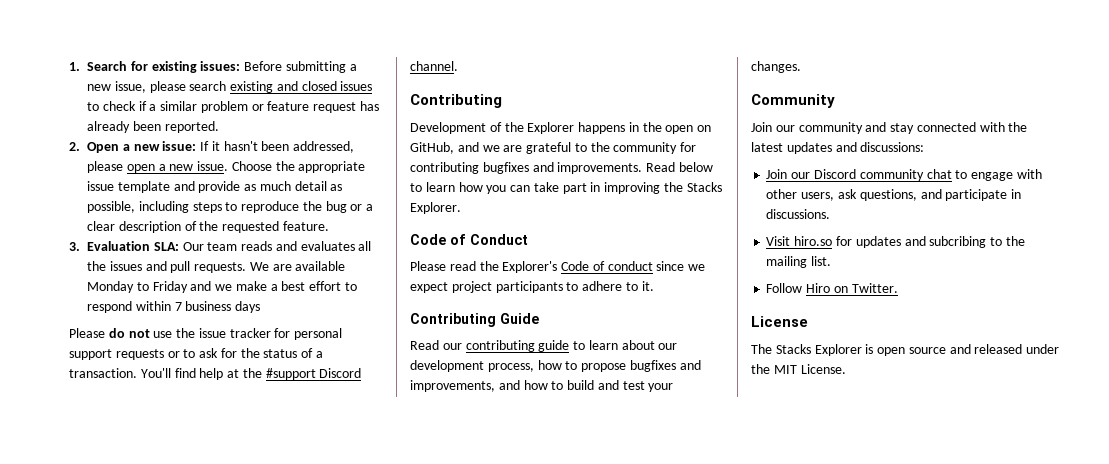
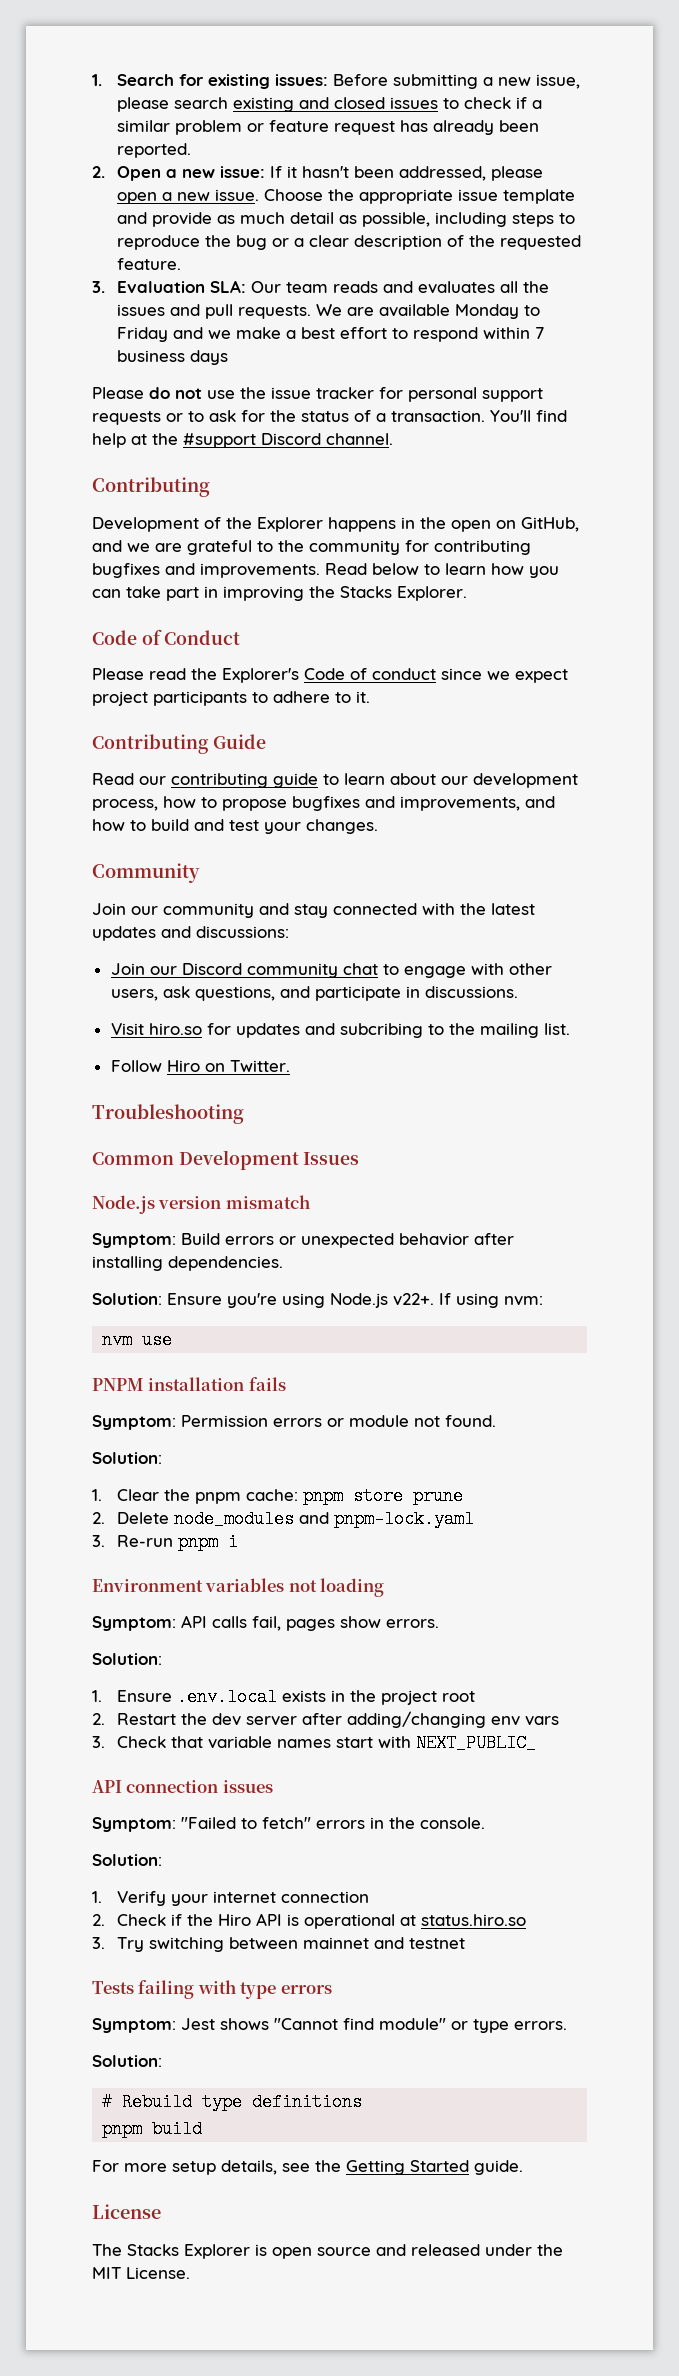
(898, 288) none -> [92,1104,244,1124] [92,1150,360,1170] [92,1195,310,1214] [92,1233,514,1248] [92,1256,283,1271] [92,1293,543,1308] [102,1331,173,1349] [92,1377,286,1391] [92,1415,496,1430] [92,1452,162,1464] [92,1487,463,1505] [92,1510,474,1528] [92,1533,238,1551] [92,1578,385,1597] [92,1615,439,1631] [92,1653,162,1665] [92,1688,475,1706] [92,1711,559,1728] [92,1734,536,1752] [92,1780,273,1793] [92,1817,485,1832] [92,1854,162,1866] [92,1891,369,1906] [92,1913,526,1929] [92,1937,465,1952] [92,1980,332,1999] [92,2018,567,2033] [92,2055,162,2067] [102,2093,363,2111] [102,2120,203,2138] [92,2160,523,2175] // Troubleshooting // Common Development Issues // Node.js version mismatch // Symptom: Build errors or unexpected behavior after installing dependencies. // Solution: Ensure you're using Node.js v22+. If using nvm: // nvm use // PNPM installation fails // Symptom: Permission errors or module not found. // Solution: // 1. Clear the pnpm cache: pnpm store prune // 2. Delete node_modules and pnpm-lock.yaml // 3. Re-run pnpm i // Environment variables not loading // Symptom: API calls fail, pages show errors. // Solution: // 1. Ensure .env.local exists in the project root // 2. Restart the dev server after adding/changing env vars // 3. Check that variable names start with NEXT_PUBLIC_ // API connection issues // Symptom: "Failed to fetch" errors in the console. // Solution: // 1. Verify your internet connection // 2. Check if the Hiro API is operational at status.hiro.so // 3. Try switching between mainnet and testnet // Tests failing with type errors // Symptom: Jest shows "Cannot find module" or type errors. // Solution: // # Rebuild type definitions // pnpm build // For more setup details, see the Getting Started guide.

